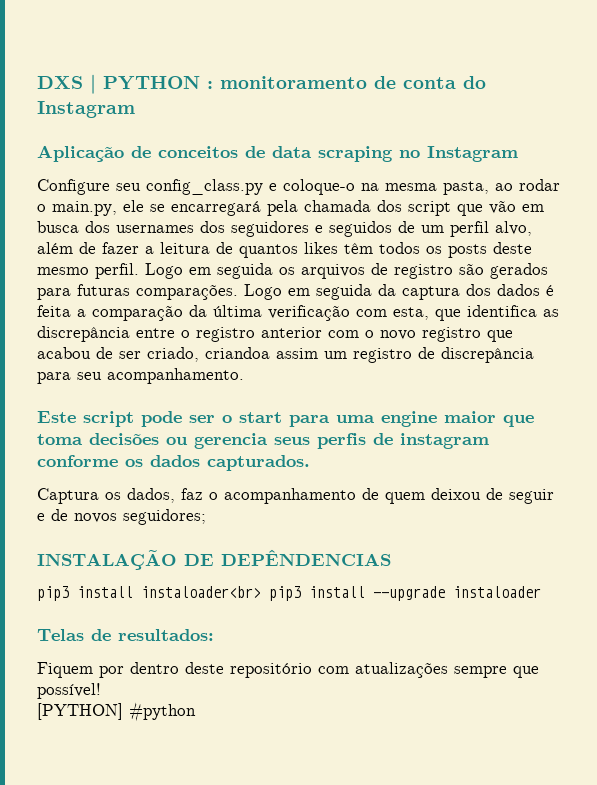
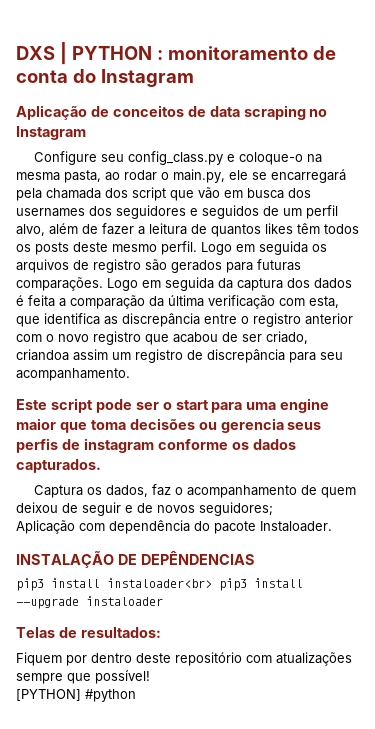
(206, 517) none -> [16,520,332,534] // Aplicação com dependência do pacote Instaloader.

